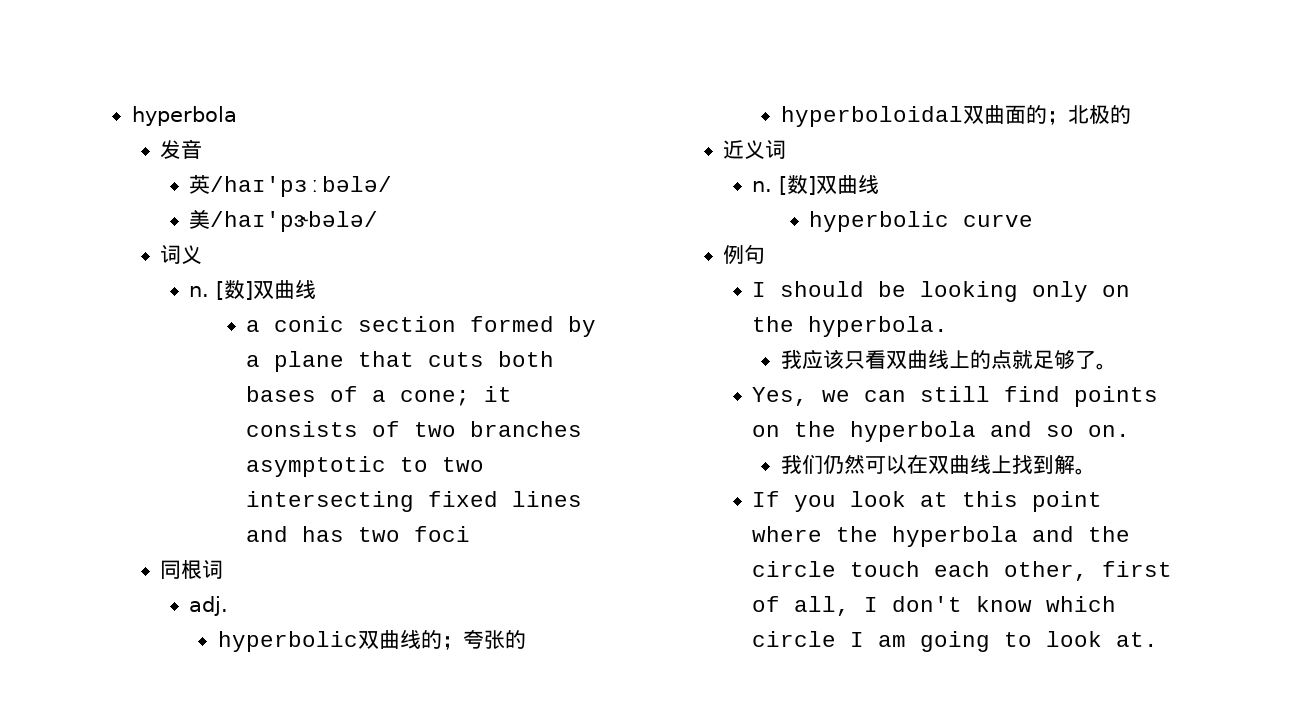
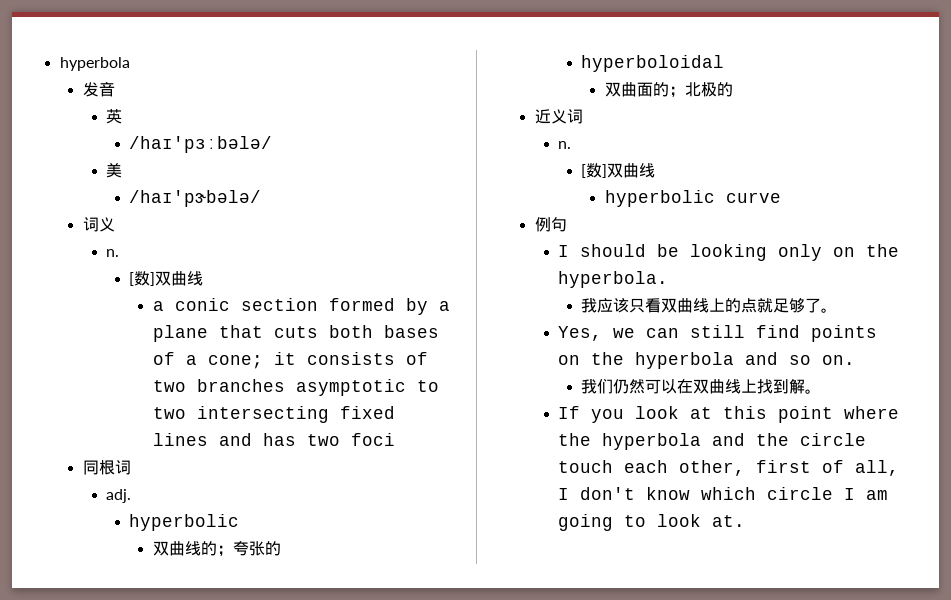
(211, 184) none -> (123, 116) //
(211, 219) none -> (123, 170) //
(210, 291) none -> (120, 253) //
(358, 641) none -> (240, 522) //
(963, 116) none -> (725, 63) //
(773, 186) none -> (572, 145) //

